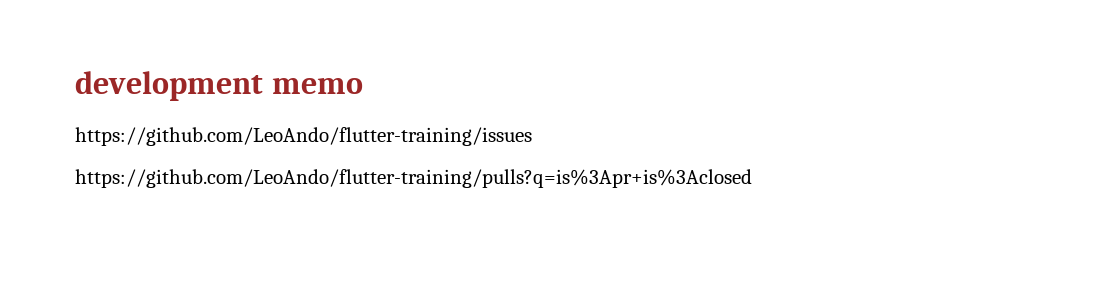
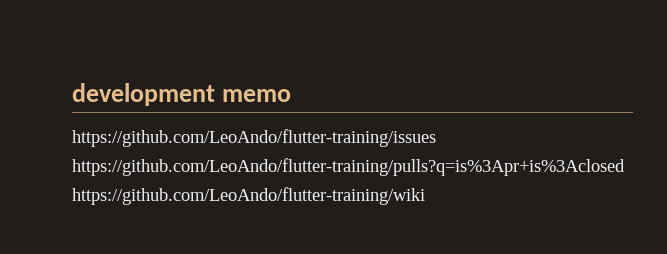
(752, 178) none -> [72,187,425,205] // https://github.com/LeoAndo/flutter-training/wiki

